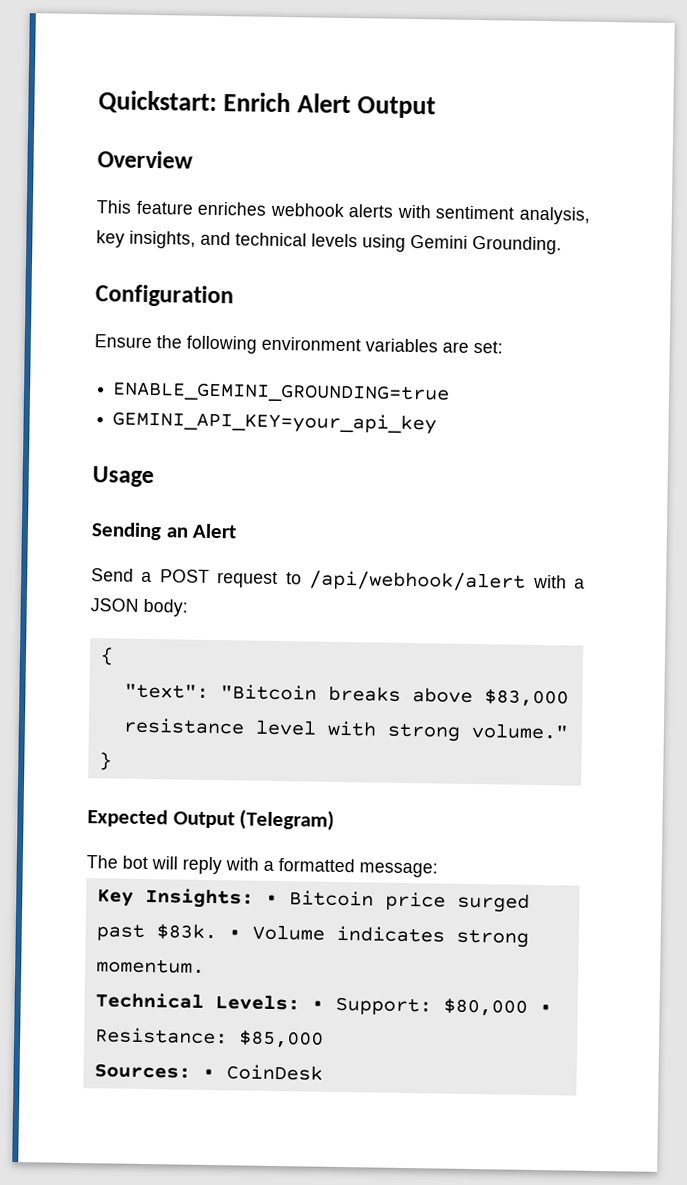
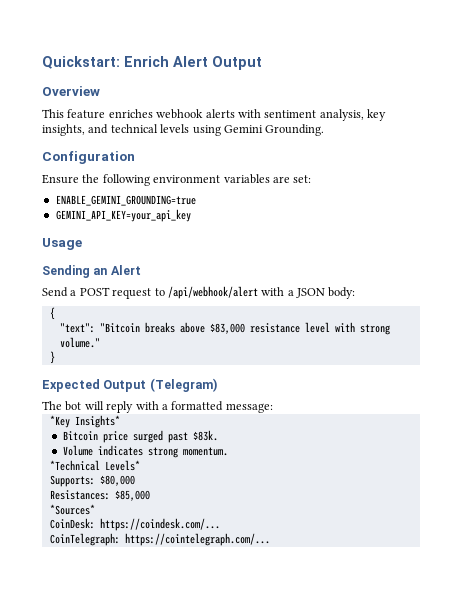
[96,887,278,909] Key Insights: • -> [49,415,120,428] *Key Insights* //
[227,929,241,939] • -> (219, 435) //
[94,992,432,1016] Technical Levels: • Support: -> [49,460,140,471] [49,475,95,487] *Technical Levels* // Supports:
[538,1004,552,1014] [94,1027,228,1045] • Resistance: -> [49,490,110,500] // Resistances:
[93,1063,323,1081] Sources: • CoinDesk -> [49,504,95,515] [49,518,220,531] [49,533,270,546] *Sources* // CoinDesk: https://coindesk.com/... // CoinTelegraph: https://cointelegraph.com/...

